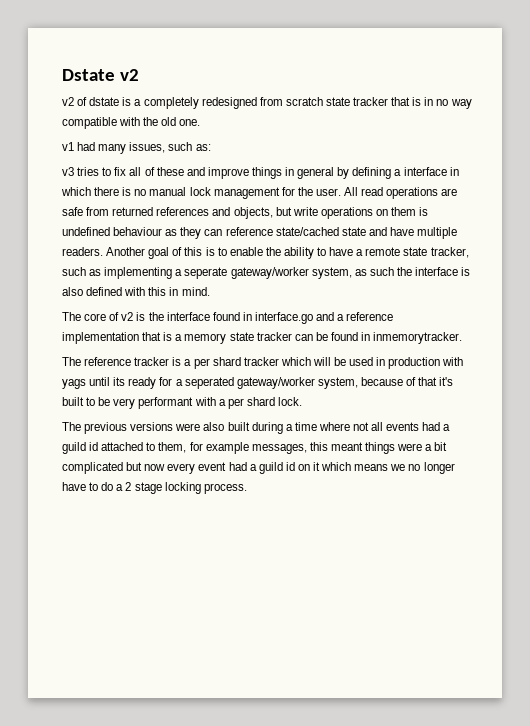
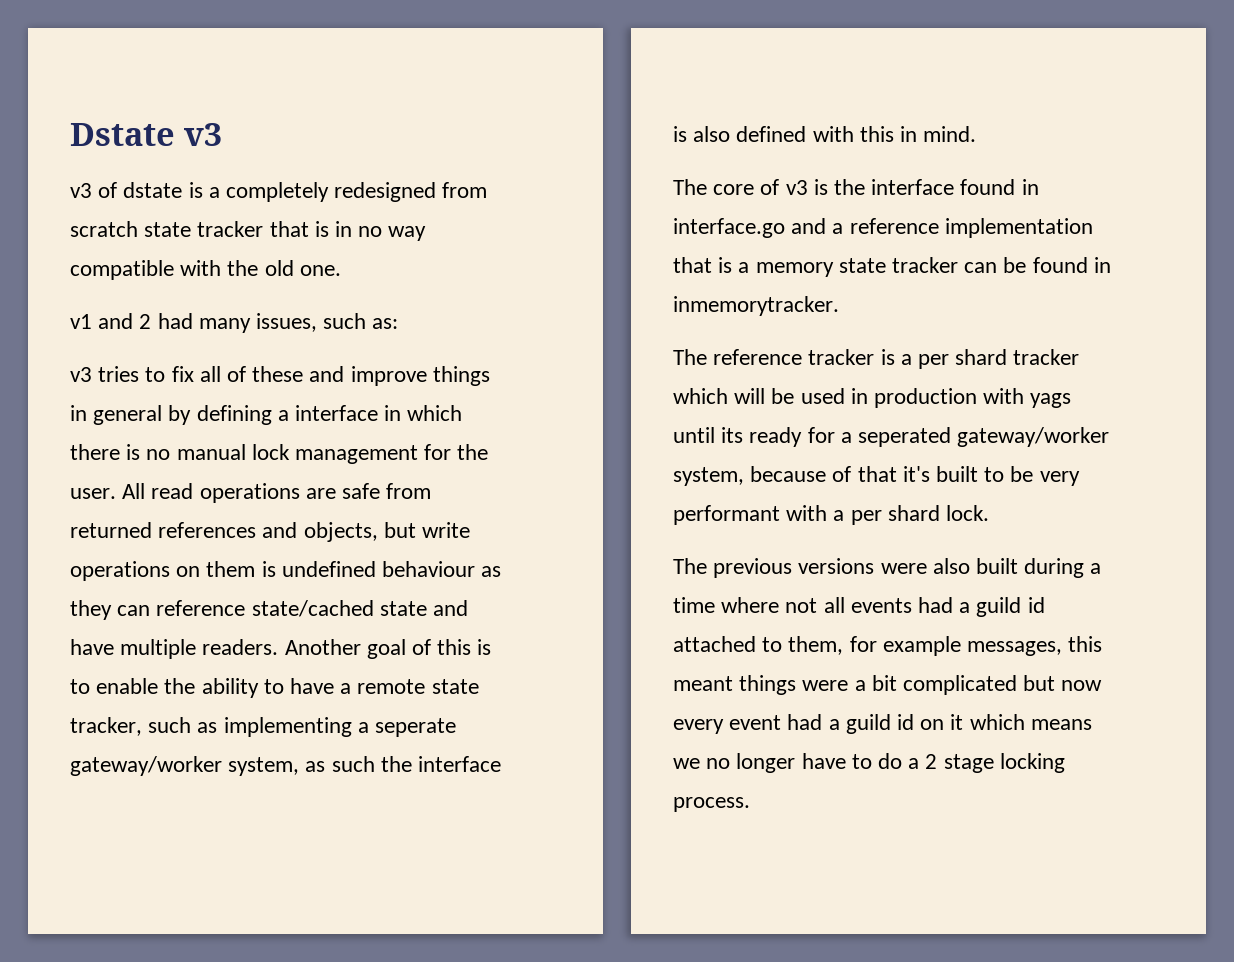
[120,69,140,81] [62,97,74,106] v2 // v2 -> [183,123,222,146] [70,183,92,198] v3 // v3
(74, 146) none -> [98,313,152,329] and 2
[121,312,134,321] v2 -> [785,180,808,195] v3

